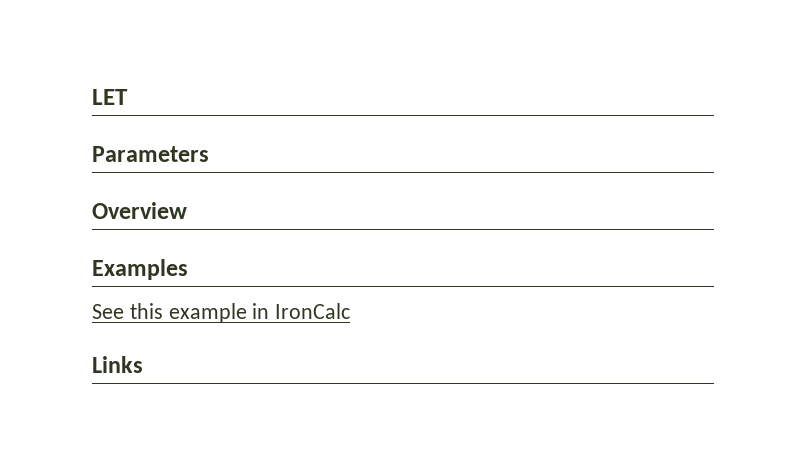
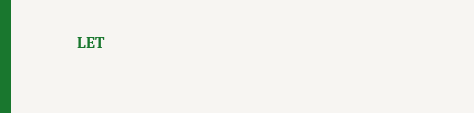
[92,146,209,162] [92,202,187,219] [92,259,188,280] [92,303,351,323] [92,356,143,373] // Parameters // Overview // Examples // See this example in IronCalc // Links -> (105, 42) none

